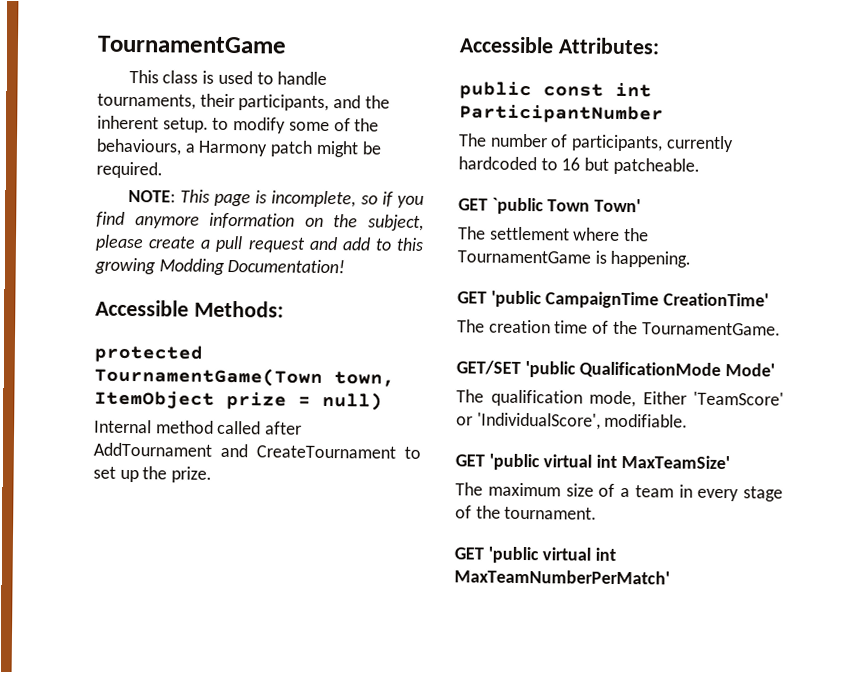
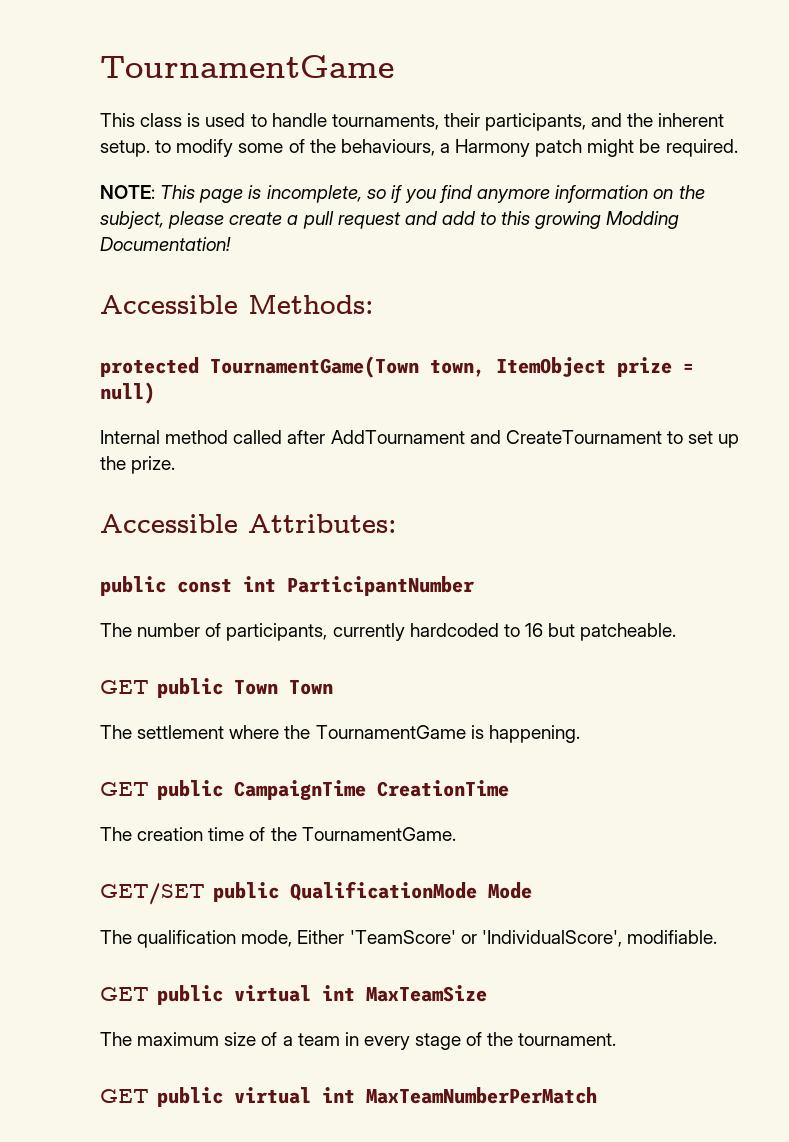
[491,197,642,215] `public Town Town' -> [157,678,333,698] public Town Town
[490,290,770,309] 'public CampaignTime CreationTime' -> [157,780,509,801] public CampaignTime CreationTime
[524,361,776,378] 'public QualificationMode Mode' -> [213,881,532,902] public QualificationMode Mode
[488,453,730,471] 'public virtual int MaxTeamSize' -> [157,985,487,1005] public virtual int MaxTeamSize
[487,546,617,564] [454,569,670,585] 'public virtual int MaxTeamNumberPerMatch' -> [157,1087,597,1107] public virtual int MaxTeamNumberPerMatch

